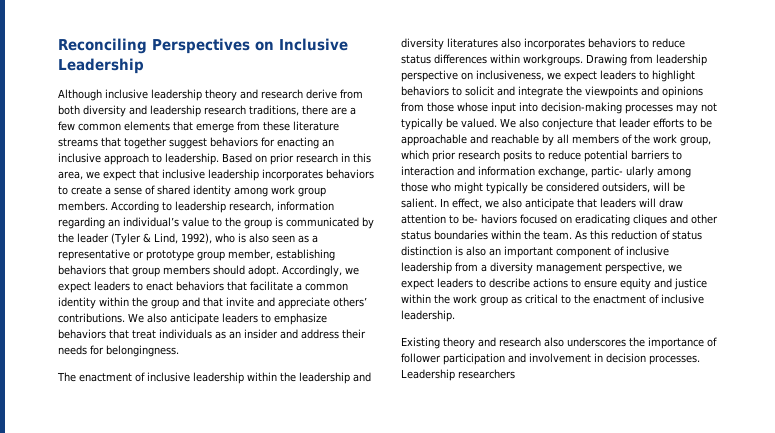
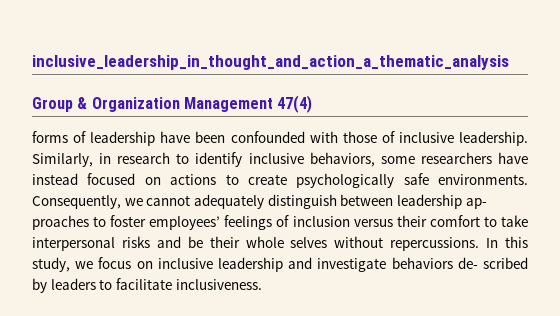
[58,38,348,54] [58,58,144,74] [58,89,363,101] [58,105,356,117] [58,121,339,133] [58,137,334,149] [58,153,371,165] [58,169,374,181] [58,185,326,197] [58,201,334,213] [58,217,374,229] [58,233,318,245] [58,249,335,261] [58,265,359,277] [58,281,348,293] [58,297,367,309] [58,313,327,325] [58,329,366,339] [58,345,179,357] [57,372,371,384] [401,38,685,50] [401,54,707,66] [401,70,695,82] [401,86,703,98] [401,102,717,114] [401,118,712,130] [401,134,711,146] [401,150,682,162] [401,166,691,178] [401,182,685,194] [401,198,683,210] [401,214,718,226] [401,230,702,240] [401,246,669,258] [401,262,682,274] [401,278,707,290] [401,294,704,306] [401,310,455,322] [401,337,717,349] [401,353,700,365] [401,369,515,381] Reconciling Perspectives on Inclusive Leadership // Although inclusive leadership theory and research derive from both diversity and leadership research traditions, there are a few common elements that emerge from these literature streams that together suggest behaviors for enacting an inclusive approach to leadership. Based on prior research in this area, we expect that inclusive leadership incorporates behaviors to create a sense of shared identity among work group members. According to leadership research, information regarding an individual’s value to the group is communicated by the leader (Tyler & Lind, 1992), who is also seen as a representative or prototype group member, establishing behaviors that group members should adopt. Accordingly, we expect leaders to enact behaviors that facilitate a common identity within the group and that invite and appreciate others’ contributions. We also anticipate leaders to emphasize behaviors that treat individuals as an insider and address their needs for belongingness. // The enactment of inclusive leadership within the leadership and diversity literatures also incorporates behaviors to reduce status differences within workgroups. Drawing from leadership perspective on inclusiveness, we expect leaders to highlight behaviors to solicit and integrate the viewpoints and opinions from those whose input into decision-making processes may not typically be valued. We also conjecture that leader efforts to be approachable and reachable by all members of the work group, which prior research posits to reduce potential barriers to interaction and information exchange, partic- ularly among those who might typically be considered outsiders, will be salient. In effect, we also anticipate that leaders will draw attention to be- haviors focused on eradicating cliques and other status boundaries within the team. As this reduction of status distinction is also an important component of inclusive leadership from a diversity management perspective, we expect leaders to describe actions to ensure equity and justice within the work group as critical to the enactment of inclusive leadership. // Existing theory and research also underscores the importance of follower participation and involvement in decision processes. Leadership researchers -> [32,55,509,70] [32,95,313,113] [32,131,529,146] [32,152,528,167] [32,173,528,188] [32,194,487,209] [32,215,528,230] [32,236,528,251] [32,257,528,272] [32,278,262,293] inclusive_leadership_in_thought_and_action_a_thematic_analysis // Group & Organization Management 47(4) // forms of leadership have been confounded with those of inclusive leadership. Similarly, in research to identify inclusive behaviors, some researchers have instead focused on actions to create psychologically safe environments. Consequently, we cannot adequately distinguish between leadership ap- proaches to foster employees’ feelings of inclusion versus their comfort to take interpersonal risks and be their whole selves without repercussions. In this study, we focus on inclusive leadership and investigate behaviors de- scribed by leaders to facilitate inclusiveness.

